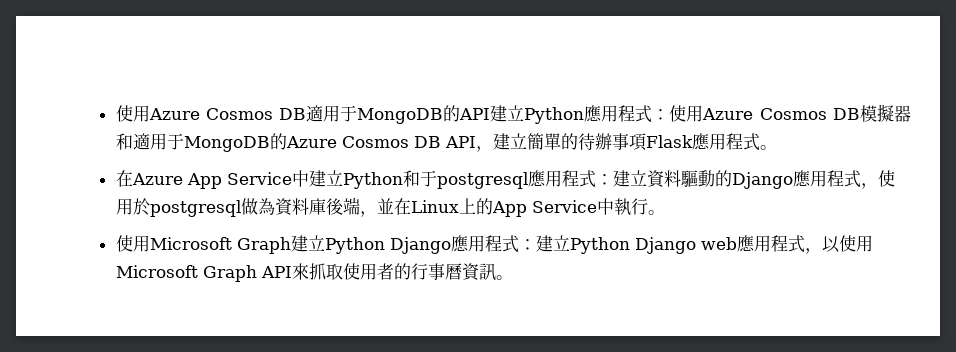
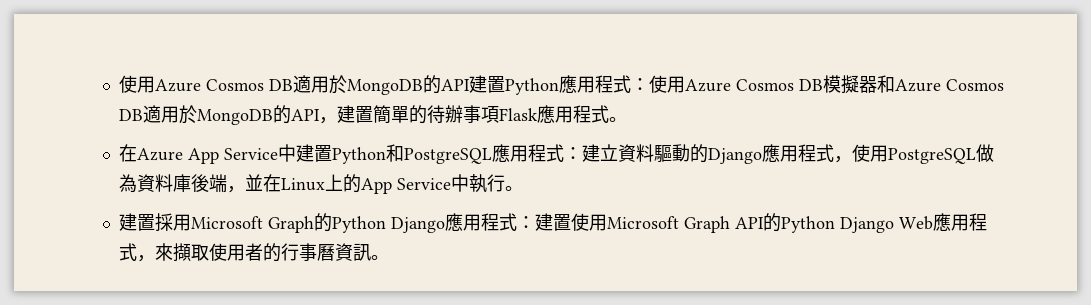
[340,105,358,122] 于 -> [328,75,347,94] 於
[507,105,525,121] 立 -> [486,76,505,93] 置
[132,133,441,152] 適用于MongoDB的Azure Cosmos DB -> [894,79,1004,92] [118,105,291,125] Azure Cosmos DB適用於MongoDB的
[509,133,527,149] 立 -> [354,106,373,123] 置
[325,170,528,189] 立Python和于postgresql -> [313,144,492,164] 置Python和PostgreSQL
[132,198,241,217] 於postgresql -> [887,148,976,164] PostgreSQL
[115,235,325,254] 使用Microsoft Graph建立 -> [118,213,332,233] 建置採用Microsoft Graph的
[552,235,873,254] [115,263,326,282] 立Python Django web應用程式，以使用Microsoft Graph API來抓 -> [552,213,987,233] [118,243,191,262] 置使用Microsoft Graph API的Python Django Web應用程式，來擷

